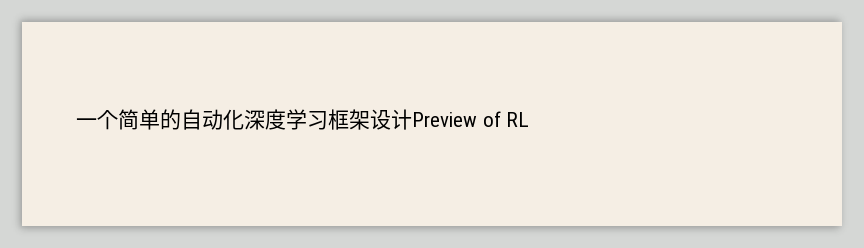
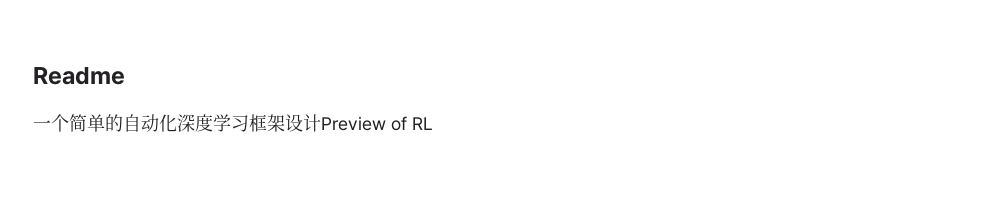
(76, 122) none -> [33,67,125,85] Readme //

